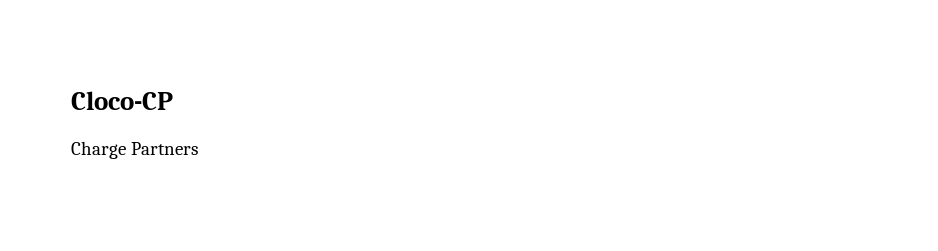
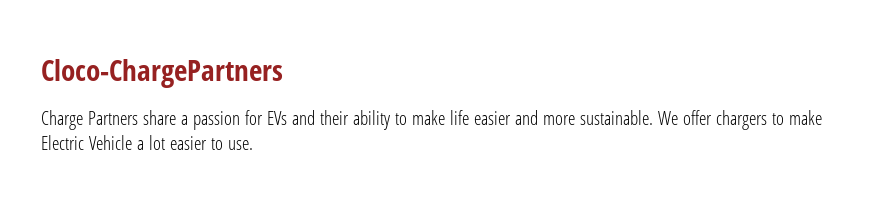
[71,91,173,110] Cloco-CP -> [41,59,283,88] Cloco-ChargePartners
(199, 148) none -> [142,110,822,130] [41,135,253,150] share a passion for EVs and their ability to make life easier and more sustainable. We offer chargers to make Electric Vehicle a lot easier to use.

